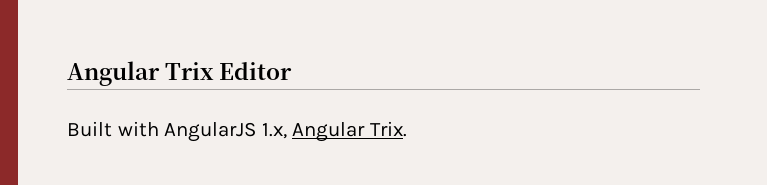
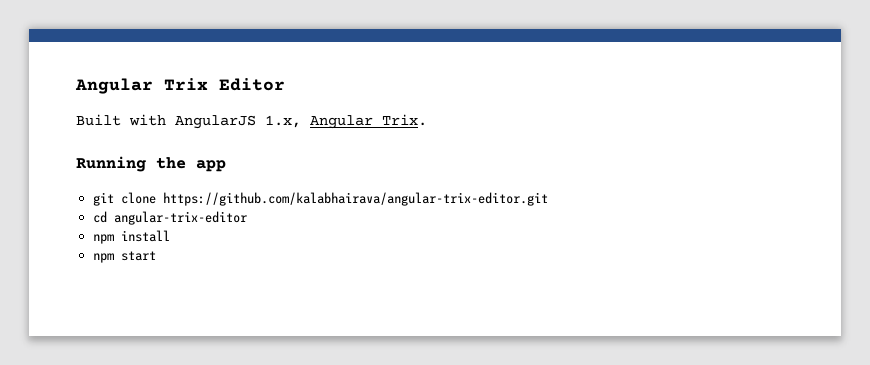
(407, 129) none -> [76,156,226,172] [93,192,549,206] [93,211,248,225] [93,230,171,244] [93,251,157,263] // Running the app // git clone https://github.com/kalabhairava/angular-trix-editor.git // cd angular-trix-editor // npm install // npm start

